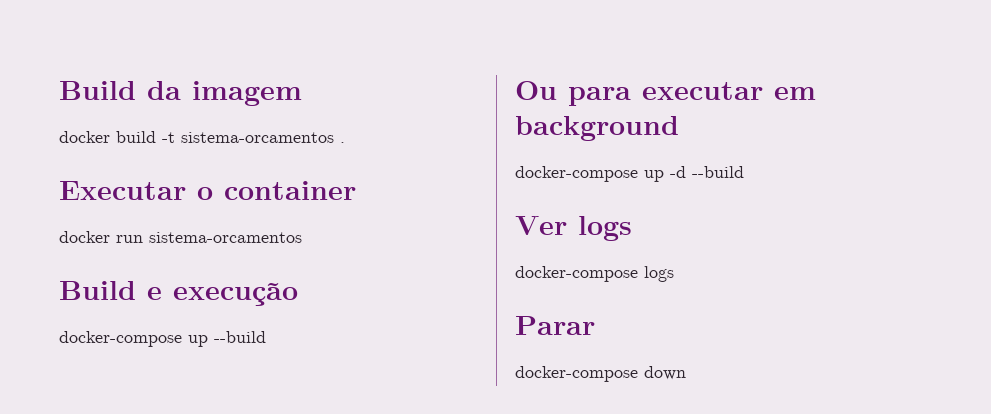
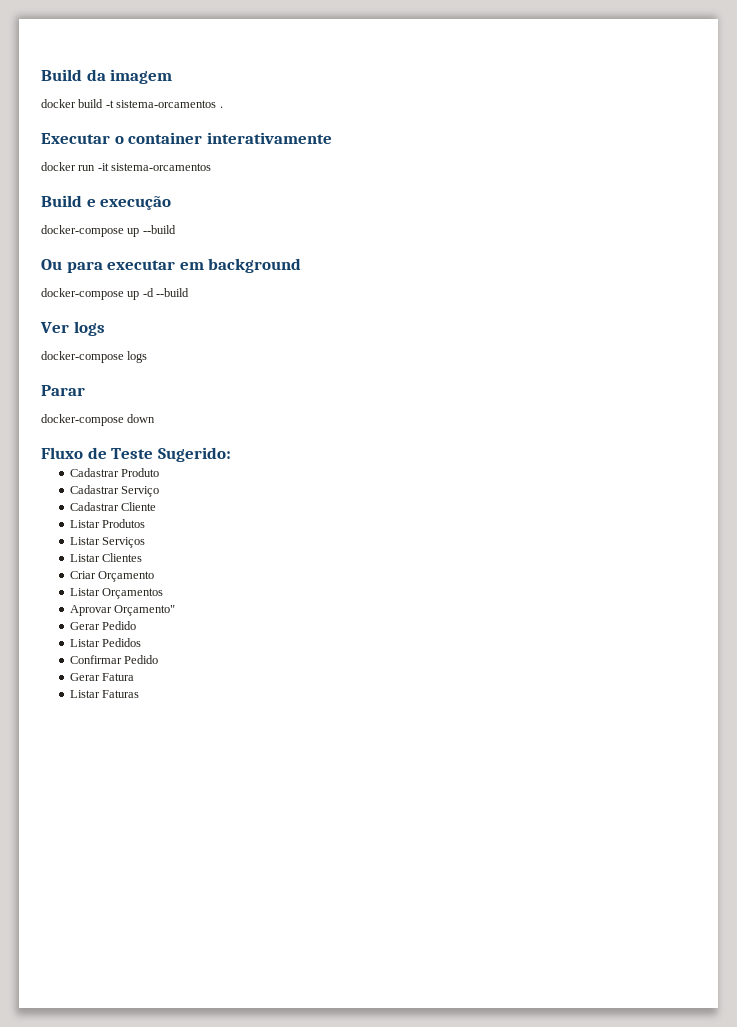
(356, 190) none -> [206,132,332,144] interativamente
(143, 239) none -> [97,163,109,171] -it
(686, 373) none -> [41,447,231,462] [69,468,160,477] [69,485,160,497] [69,502,157,511] [69,519,146,528] [69,537,146,548] [69,553,143,562] [69,571,155,582] [69,588,164,599] [69,605,176,616] [69,621,137,630] [69,638,142,647] [69,655,159,664] [69,673,135,681] [69,690,140,698] // Fluxo de Teste Sugerido: // Cadastrar Produto // Cadastrar Serviço // Cadastrar Cliente // Listar Produtos // Listar Serviços // Listar Clientes // Criar Orçamento // Listar Orçamentos // Aprovar Orçamento" // Gerar Pedido // Listar Pedidos // Confirmar Pedido // Gerar Fatura // Listar Faturas

